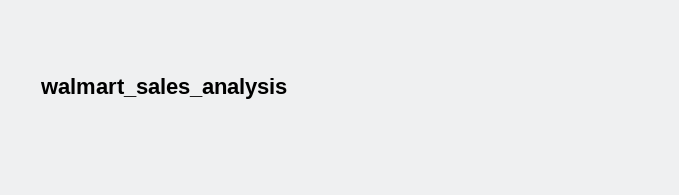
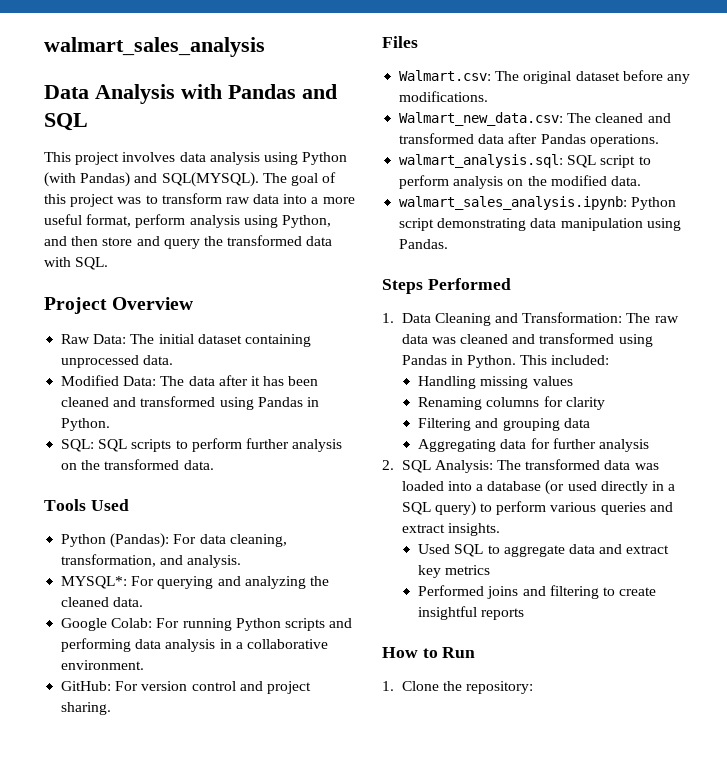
(287, 88) none -> [44,84,337,104] [44,113,88,131] [44,152,348,165] [44,172,337,187] [44,193,355,207] [44,214,331,228] [44,235,333,249] [44,257,109,270] [44,297,194,314] [61,334,311,347] [61,355,174,368] [61,375,319,386] [61,396,319,410] [61,418,111,431] [61,438,343,452] [61,459,214,470] [44,499,129,511] [61,533,287,548] [61,554,242,568] [61,576,329,589] [61,597,144,607] [61,618,353,631] [61,638,328,652] [61,660,145,670] [61,681,311,694] [61,702,112,715] [382,36,418,48] [399,70,690,84] [399,91,489,102] [399,112,671,126] [399,133,659,147] [399,154,651,168] [399,175,641,189] [399,196,677,210] [399,218,681,231] [399,239,449,249] [382,278,511,294] [382,312,679,326] [401,333,653,347] [401,355,610,368] [418,376,573,389] [418,396,605,410] [418,418,590,431] [418,438,649,452] [382,459,659,473] [401,480,676,495] [401,501,673,516] [401,523,500,536] [418,544,670,557] [418,565,491,578] [418,585,657,599] [418,606,525,620] [382,647,476,658] [382,681,534,694] // Data Analysis with Pandas and SQL // This project involves data analysis using Python (with Pandas) and SQL(MYSQL). The goal of this project was to transform raw data into a more useful format, perform analysis using Python, and then store and query the transformed data with SQL. // Project Overview // Raw Data: The initial dataset containing unprocessed data. // Modified Data: The data after it has been cleaned and transformed using Pandas in Python. // SQL: SQL scripts to perform further analysis on the transformed data. // Tools Used // Python (Pandas): For data cleaning, transformation, and analysis. // MYSQL*: For querying and analyzing the cleaned data. // Google Colab: For running Python scripts and performing data analysis in a collaborative environment. // GitHub: For version control and project sharing. // Files // Walmart.csv: The original dataset before any modifications. // Walmart_new_data.csv: The cleaned and transformed data after Pandas operations. // walmart_analysis.sql: SQL script to perform analysis on the modified data. // walmart_sales_analysis.ipynb: Python script demonstrating data manipulation using Pandas. // Steps Performed // 1. Data Cleaning and Transformation: The raw data was cleaned and transformed using Pandas in Python. This included: // Handling missing values // Renaming columns for clarity // Filtering and grouping data // Aggregating data for further analysis // 2. SQL Analysis: The transformed data was loaded into a database (or used directly in a SQL query) to perform various queries and extract insights. // Used SQL to aggregate data and extract key metrics // Performed joins and filtering to create insightful reports // How to Run // 1. Clone the repository:

